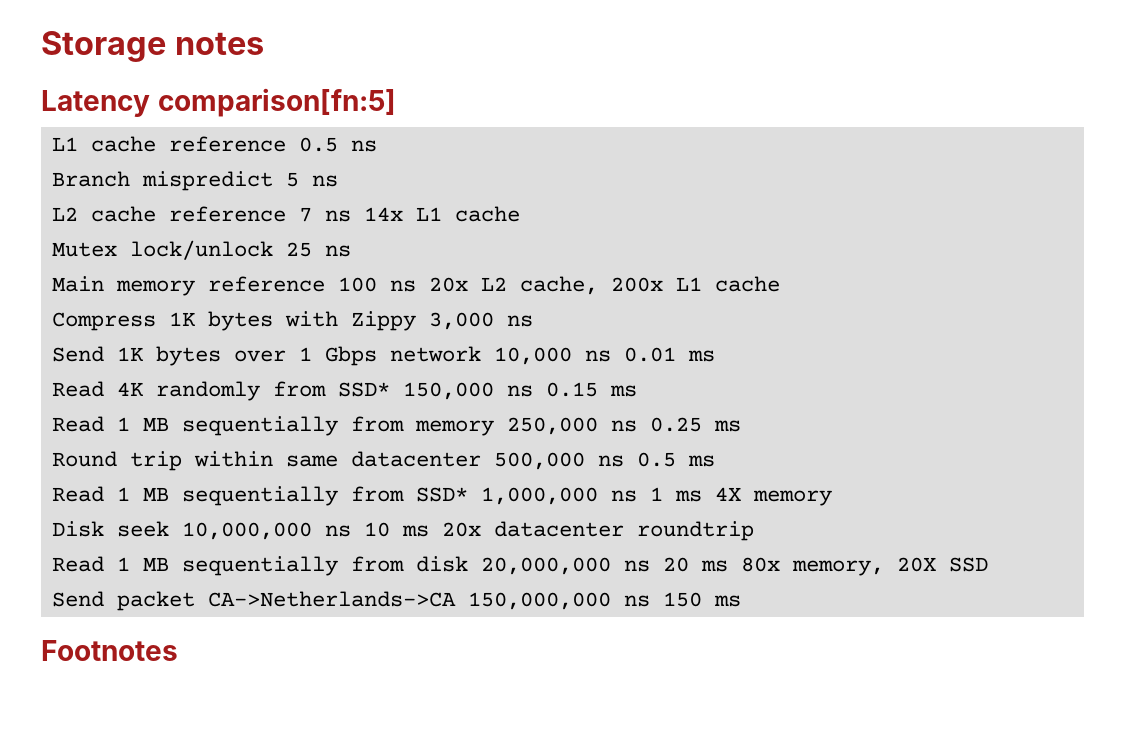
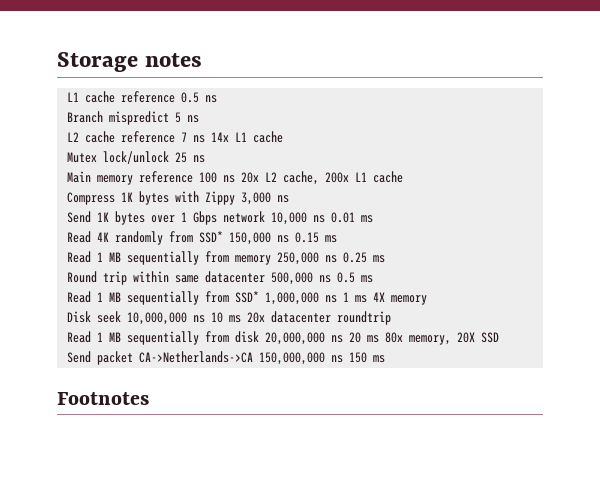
[41,88,396,117] // Latency comparison[fn:5] -> (203, 60) none

